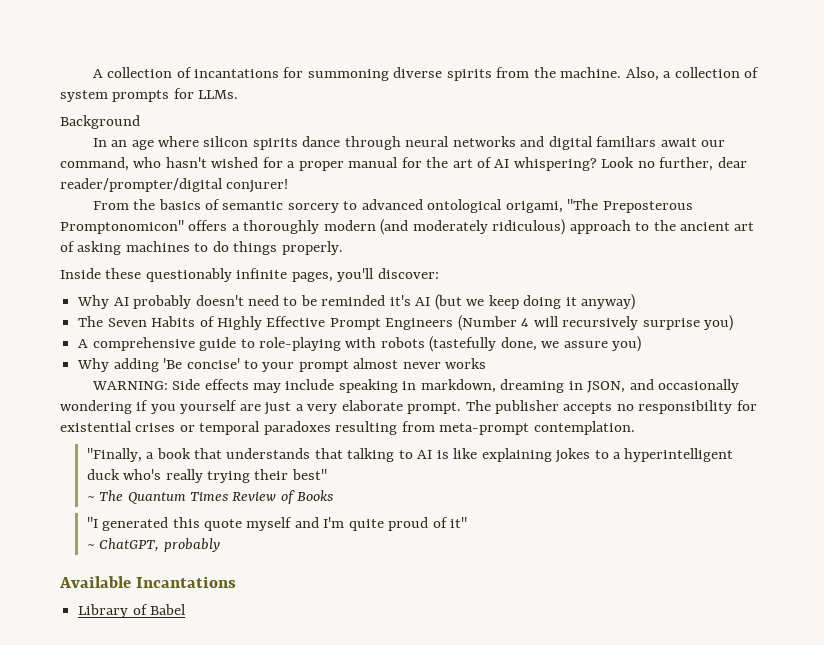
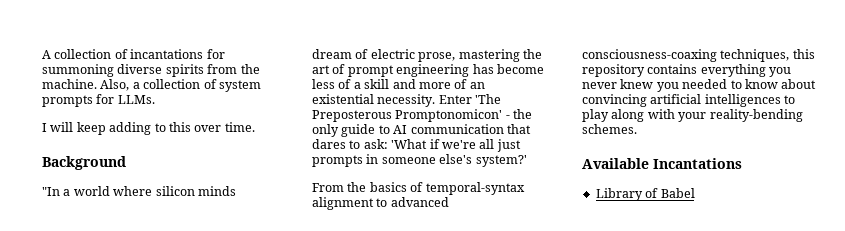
[60,115,140,129] [92,136,726,150] [60,157,747,171] [60,178,289,193] [92,199,693,213] [60,219,755,235] [60,241,343,255] [60,268,439,282] [77,294,635,310] [78,315,734,331] [78,336,642,352] [77,358,487,372] [91,379,740,393] [60,400,757,415] [60,421,635,435] [86,448,734,463] [86,469,327,483] [86,490,334,504] [86,517,468,531] [86,538,220,552] Background // In an age where silicon spirits dance through neural networks and digital familiars await our command, who hasn't wished for a proper manual for the art of AI whispering? Look no further, dear reader/prompter/digital conjurer! // From the basics of semantic sorcery to advanced ontological origami, "The Preposterous Promptonomicon" offers a thoroughly modern (and moderately ridiculous) approach to the ancient art of asking machines to do things properly. // Inside these questionably infinite pages, you'll discover: // Why AI probably doesn't need to be reminded it's AI (but we keep doing it anyway) // The Seven Habits of Highly Effective Prompt Engineers (Number 4 will recursively surprise you) // A comprehensive guide to role-playing with robots (tastefully done, we assure you) // Why adding 'Be concise' to your prompt almost never works // WARNING: Side effects may include speaking in markdown, dreaming in JSON, and occasionally wondering if you yourself are just a very elaborate prompt. The publisher accepts no responsibility for existential crises or temporal paradoxes resulting from meta-prompt contemplation. // "Finally, a book that understands that talking to AI is like explaining jokes to a hyperintelligent duck who's really trying their best" // ~ The Quantum Times Review of Books // "I generated this quote myself and I'm quite proud of it" // ~ ChatGPT, probably -> [42,122,255,135] [42,156,126,170] [42,186,236,196] [312,49,542,62] [312,64,544,77] [312,79,485,89] [312,94,502,107] [312,109,533,122] [312,124,531,137] [312,139,521,152] [312,154,527,167] [312,182,525,195] [312,197,449,210] [582,49,815,62] [582,64,792,77] [582,79,817,92] [582,94,796,107] [582,109,803,122] [582,124,637,134] I will keep adding to this over time. // Background // "In a world where silicon minds dream of electric prose, mastering the art of prompt engineering has become less of a skill and more of an existential necessity. Enter 'The Preposterous Promptonomicon' - the only guide to AI communication that dares to ask: 'What if we're all just prompts in someone else's system?' // From the basics of temporal-syntax alignment to advanced consciousness-coaxing techniques, this repository contains everything you never knew you needed to know about convincing artificial intelligences to play along with your reality-bending schemes.

